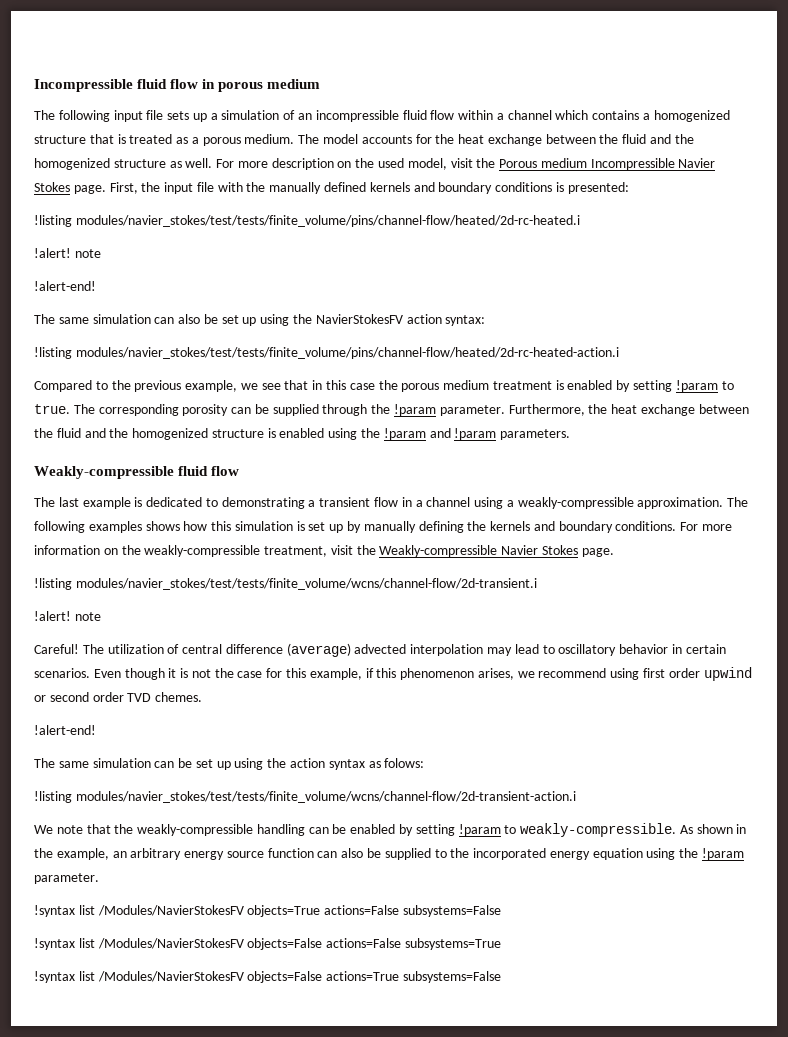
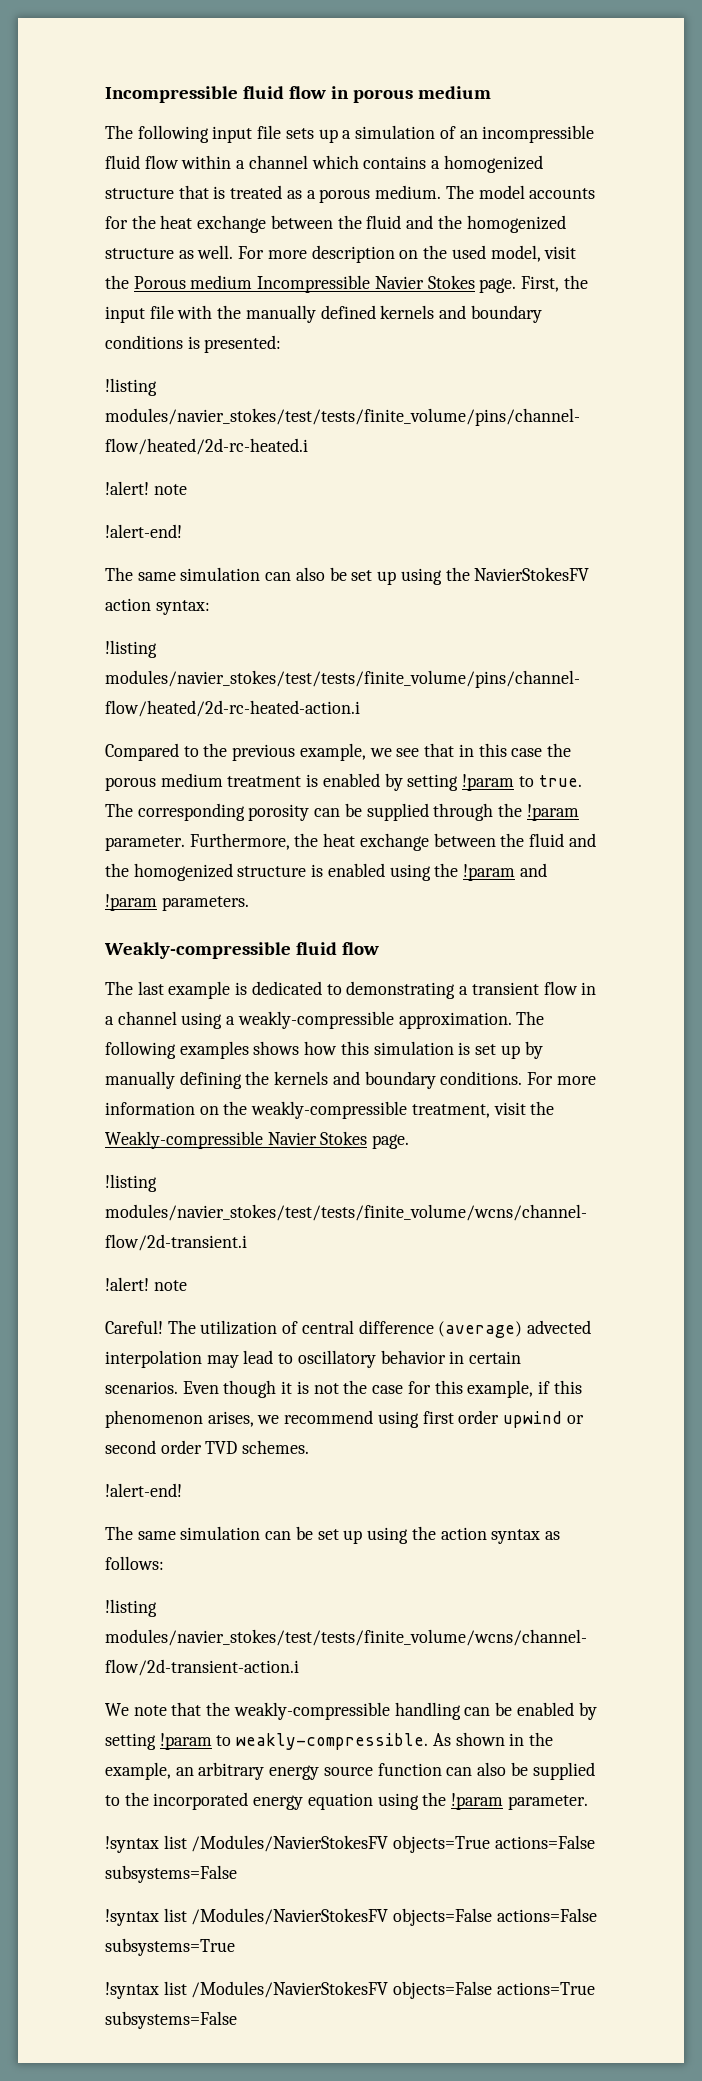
[155,692,203,702] chemes. -> [242,1440,310,1454] schemes.
[384,758,425,768] folows: -> [105,1556,164,1570] follows:

